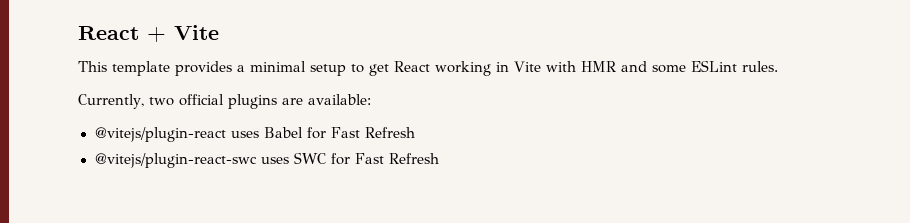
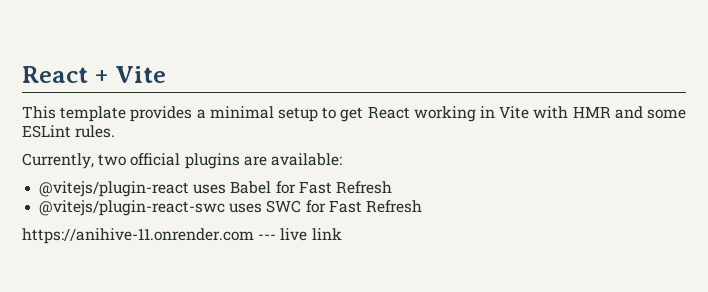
(439, 158) none -> [22,228,342,244] // https://anihive-11.onrender.com --- live link

